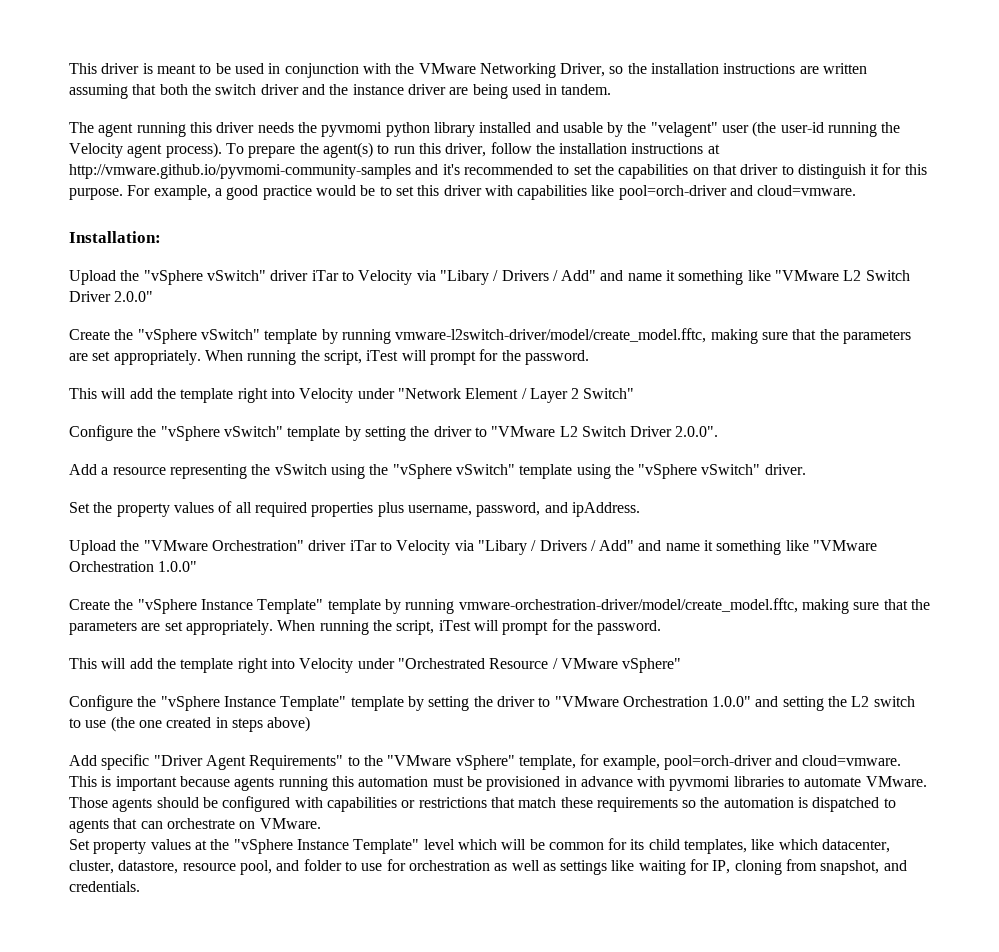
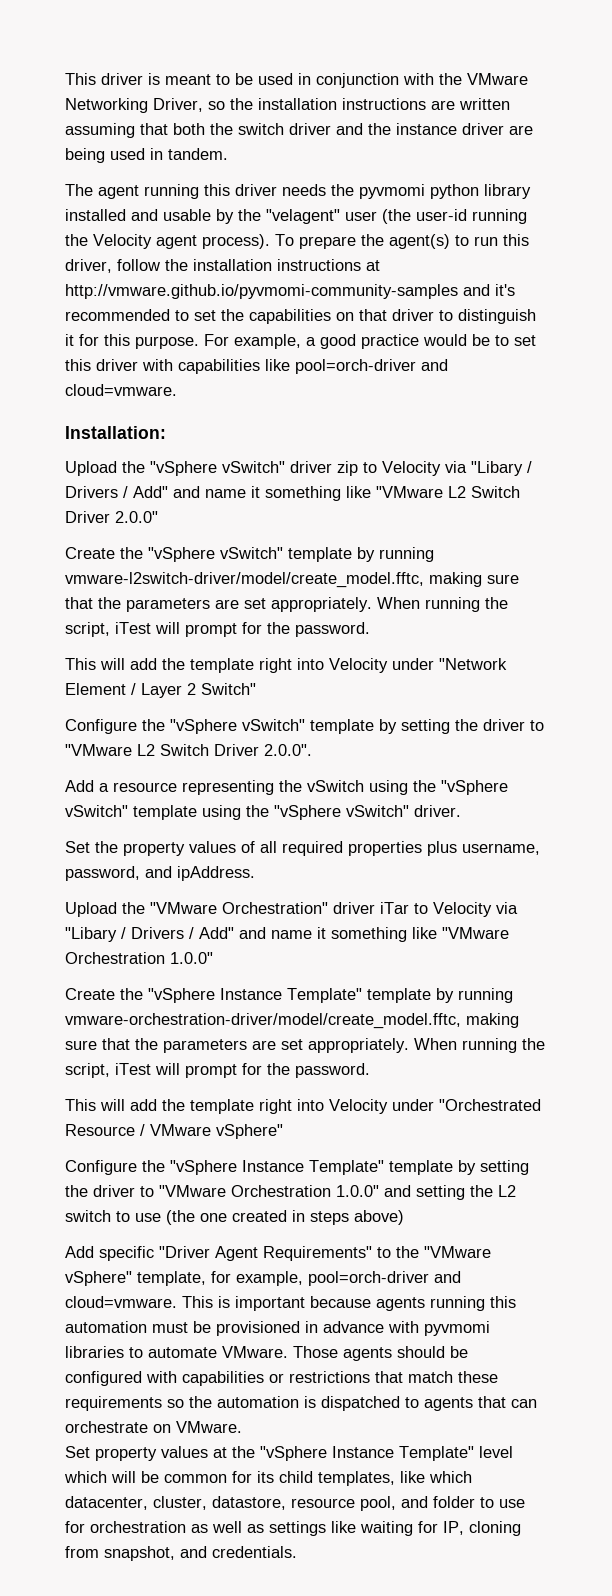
[311,270,339,281] iTar -> [337,461,358,476] zip

